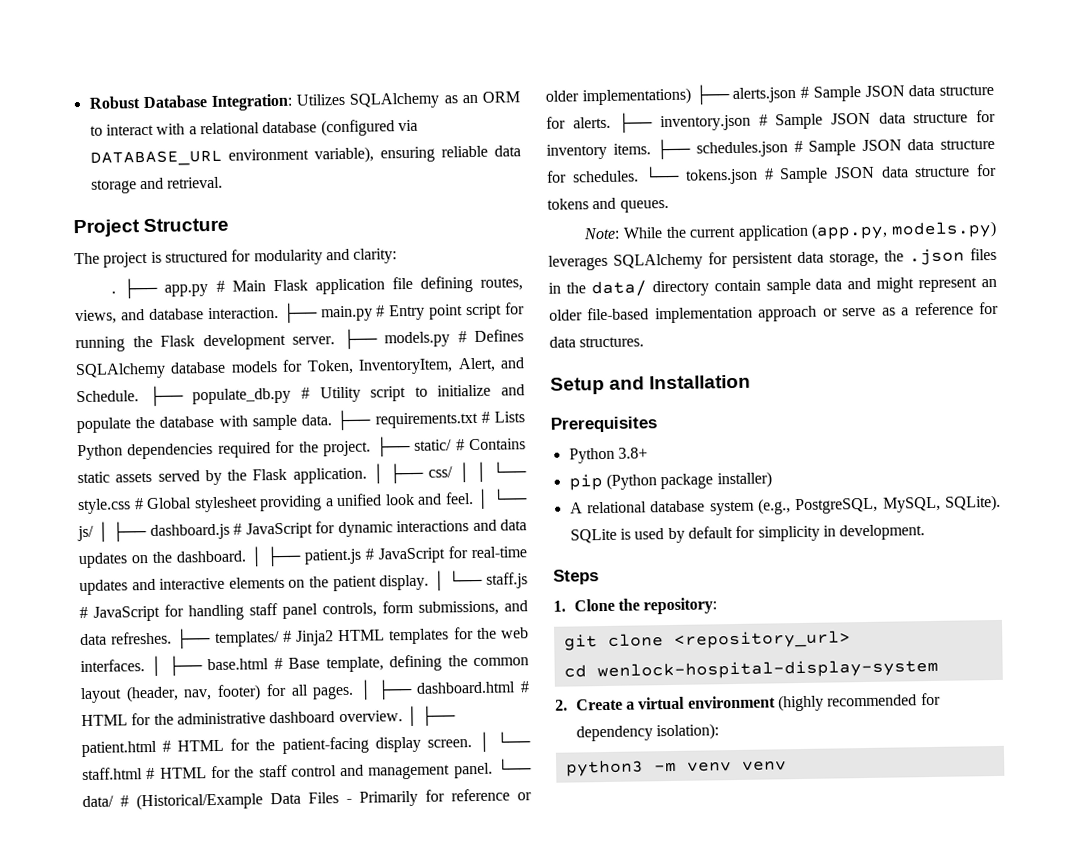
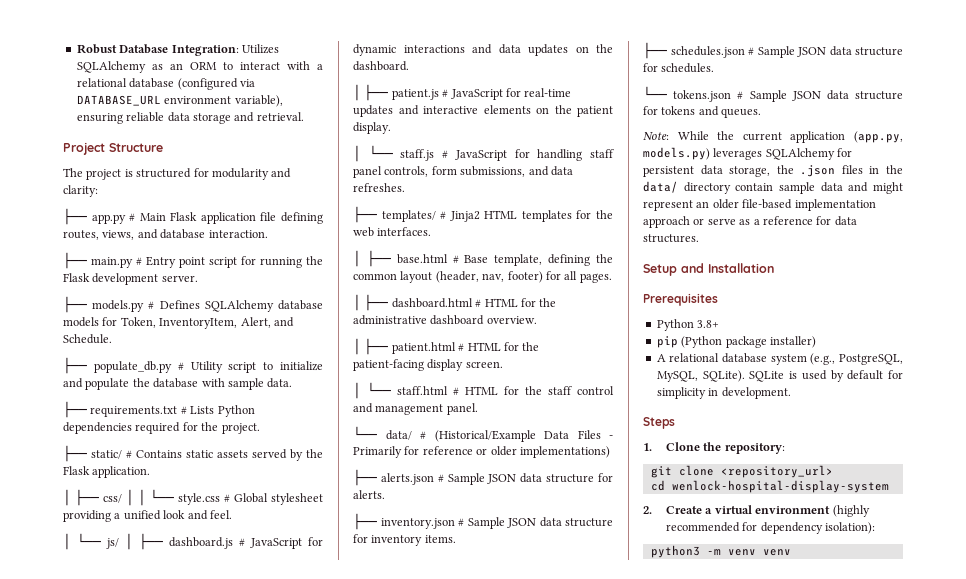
[111,291,117,294] . -> (98, 191) none
(279, 313) none -> (268, 234) //
(335, 340) none -> (198, 278) //
(139, 396) none -> (112, 339) //
(333, 420) none -> (293, 383) //
(372, 448) none -> (260, 428) //
(367, 475) none -> (151, 472) //
(474, 498) none -> (232, 514) //
(246, 556) none -> (409, 66) //
(430, 582) none -> (391, 128) //
(173, 638) none -> (405, 187) //
(145, 666) none -> (432, 231) //
(355, 692) none -> (612, 278) //
(403, 716) none -> (537, 320) //
(472, 743) none -> (503, 364) //
(493, 770) none -> (478, 409) //
(691, 96) none -> (610, 452) //
(611, 122) none -> (385, 494) //
(651, 149) none -> (456, 539) //
(639, 176) none -> (715, 68) //

